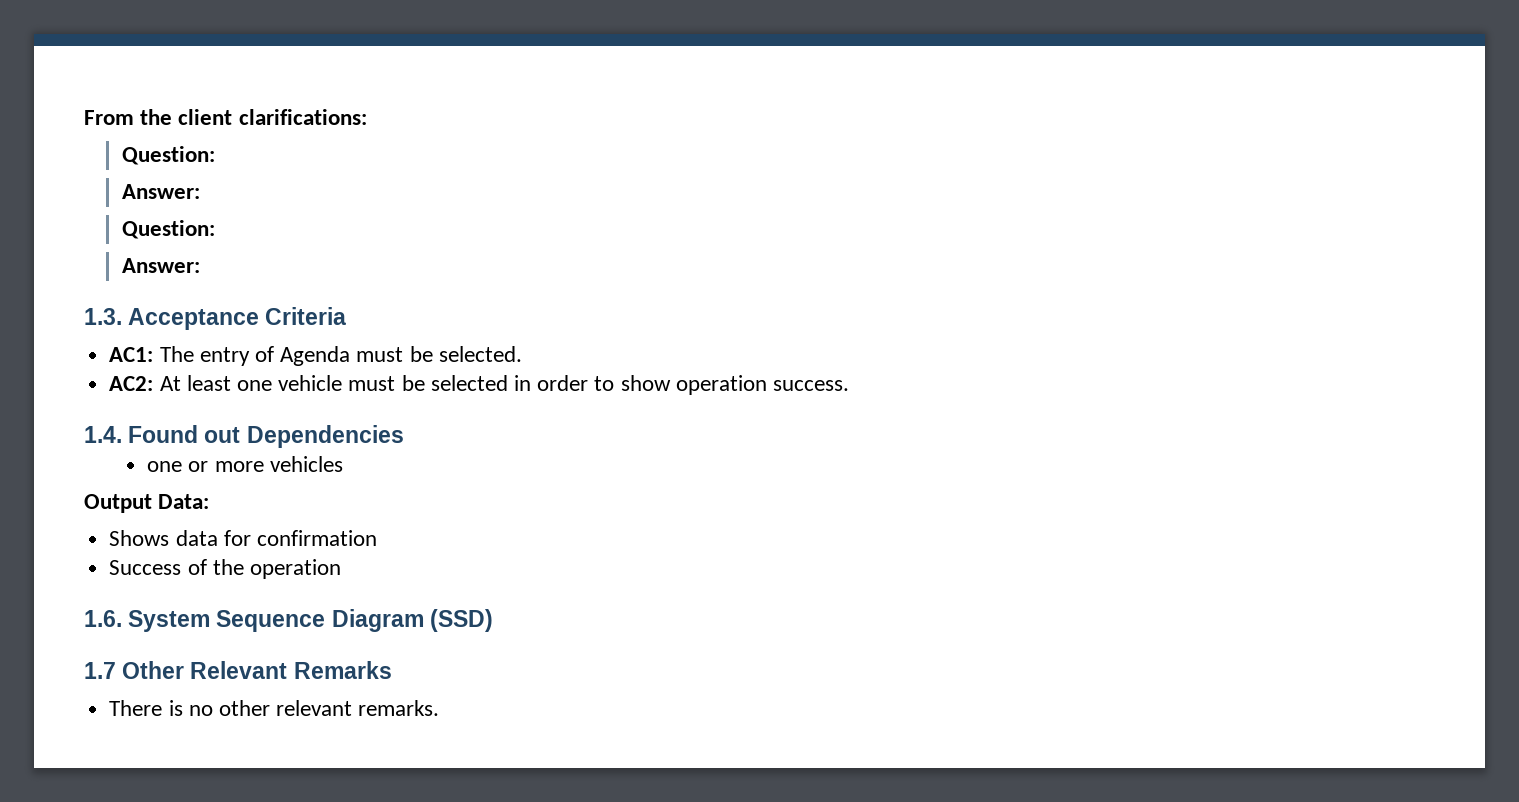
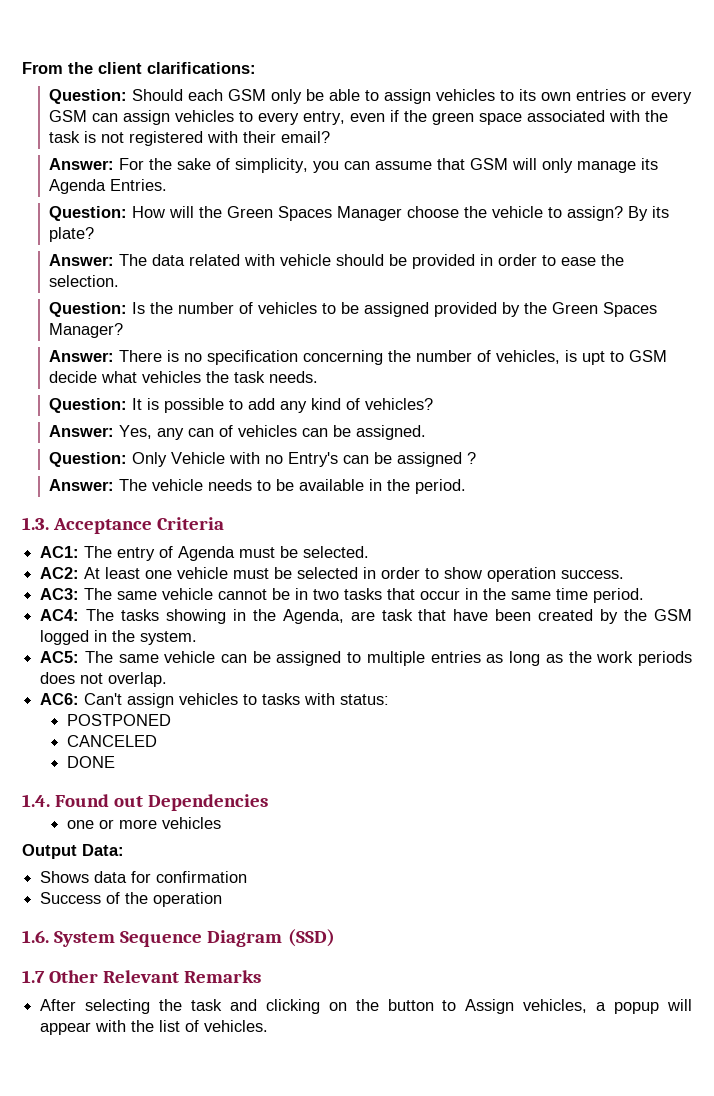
[121,184,200,199] [121,220,215,239] [121,258,200,273] // Answer: // Question: // Answer: -> [132,89,693,104] [49,110,669,125] [49,131,331,146] [49,158,659,173] [49,179,168,194] [49,206,670,221] [49,227,95,242] [49,254,625,269] [49,275,120,287] [49,302,658,317] [49,323,124,338] [49,350,668,365] [49,371,319,383] [49,398,434,413] [49,425,427,440] [49,452,477,467] [49,479,467,494] Should each GSM only be able to assign vehicles to its own entries or every GSM can assign vehicles to every entry, even if the green space associated with the task is not registered with their email? // Answer: For the sake of simplicity, you can assume that GSM will only manage its Agenda Entries. // Question: How will the Green Spaces Manager choose the vehicle to assign? By its plate? // Answer: The data related with vehicle should be provided in order to ease the selection. // Question: Is the number of vehicles to be assigned provided by the Green Spaces Manager? // Answer: There is no specification concerning the number of vehicles, is upt to GSM decide what vehicles the task needs. // Question: It is possible to add any kind of vehicles? // Answer: Yes, any can of vehicles can be assigned. // Question: Only Vehicle with no Entry's can be assigned ? // Answer: The vehicle needs to be available in the period.
(850, 385) none -> [40,588,645,603] [40,609,692,624] [40,630,198,645] [40,651,693,666] [40,672,168,687] [40,693,390,708] [67,714,172,726] [67,735,158,747] [67,756,116,768] // AC3: The same vehicle cannot be in two tasks that occur in the same time period. // AC4: The tasks showing in the Agenda, are task that have been created by the GSM logged in the system. // AC5: The same vehicle can be assigned to multiple entries as long as the work periods does not overlap. // AC6: Can't assign vehicles to tasks with status: // POSTPONED // CANCELED // DONE
[109,700,440,716] There is no other relevant remarks. -> [40,999,693,1014] [40,1020,269,1035] After selecting the task and clicking on the button to Assign vehicles, a popup will appear with the list of vehicles.

